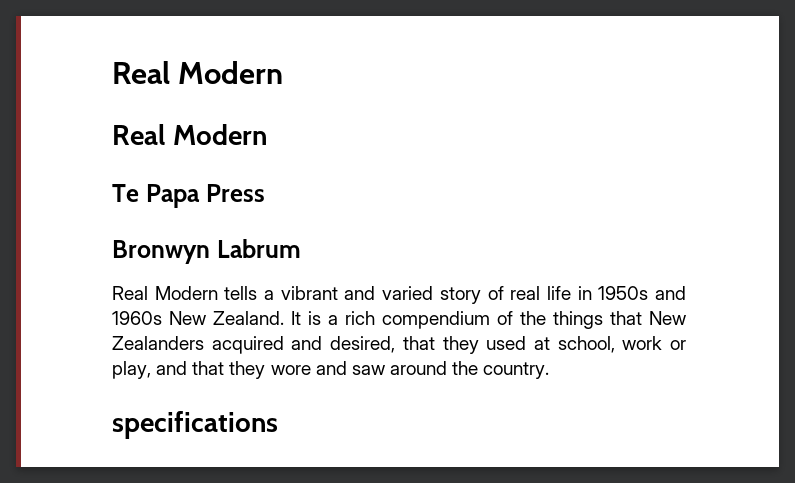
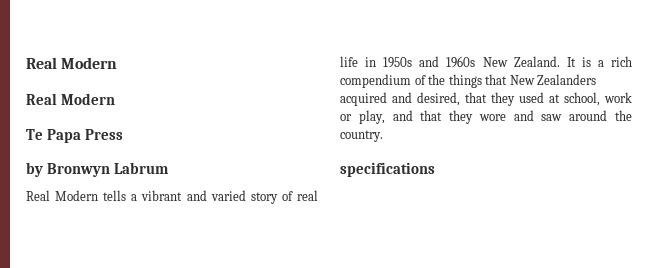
(265, 193) none -> [26,162,43,177] by

